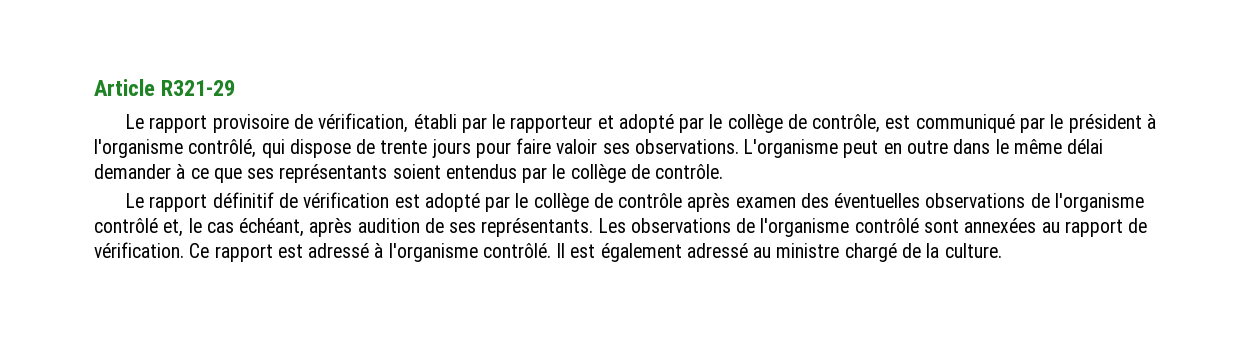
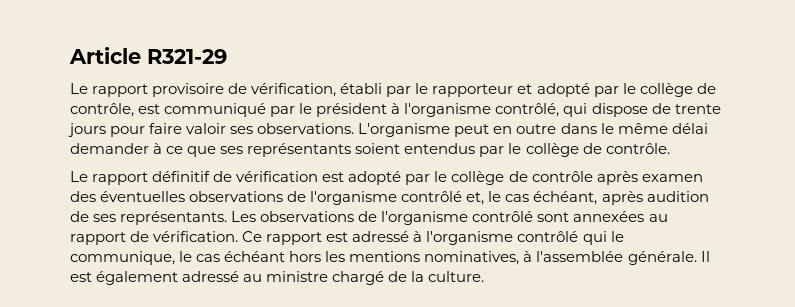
[482,243,551,258] contrôlé. -> [517,231,624,245] [70,251,697,265] contrôlé qui le communique, le cas échéant hors les mentions nominatives, à l'assemblée générale.

